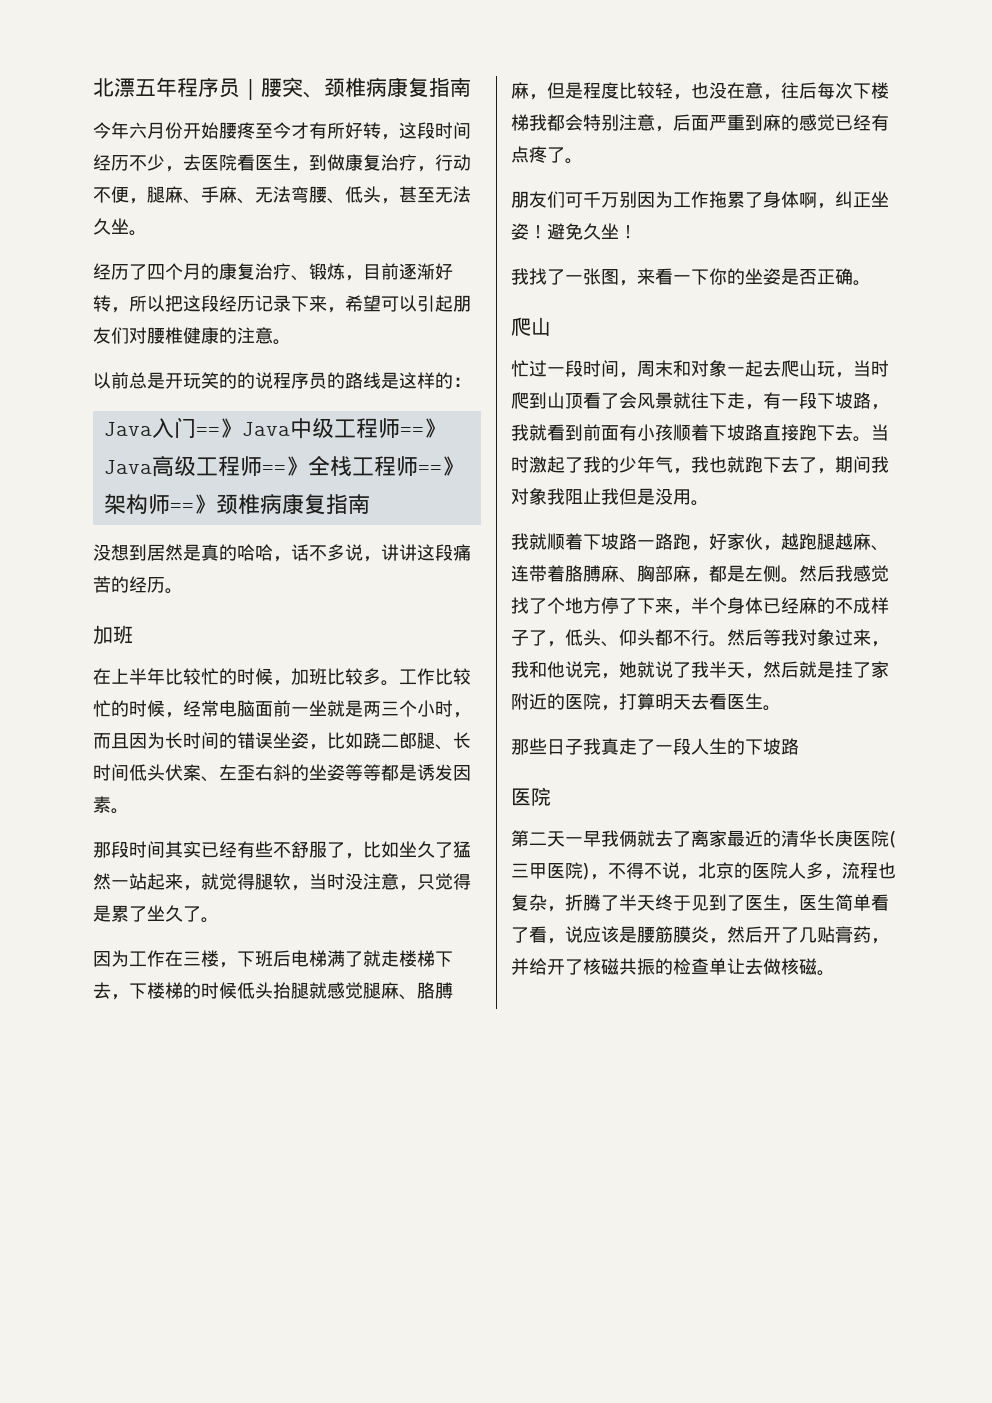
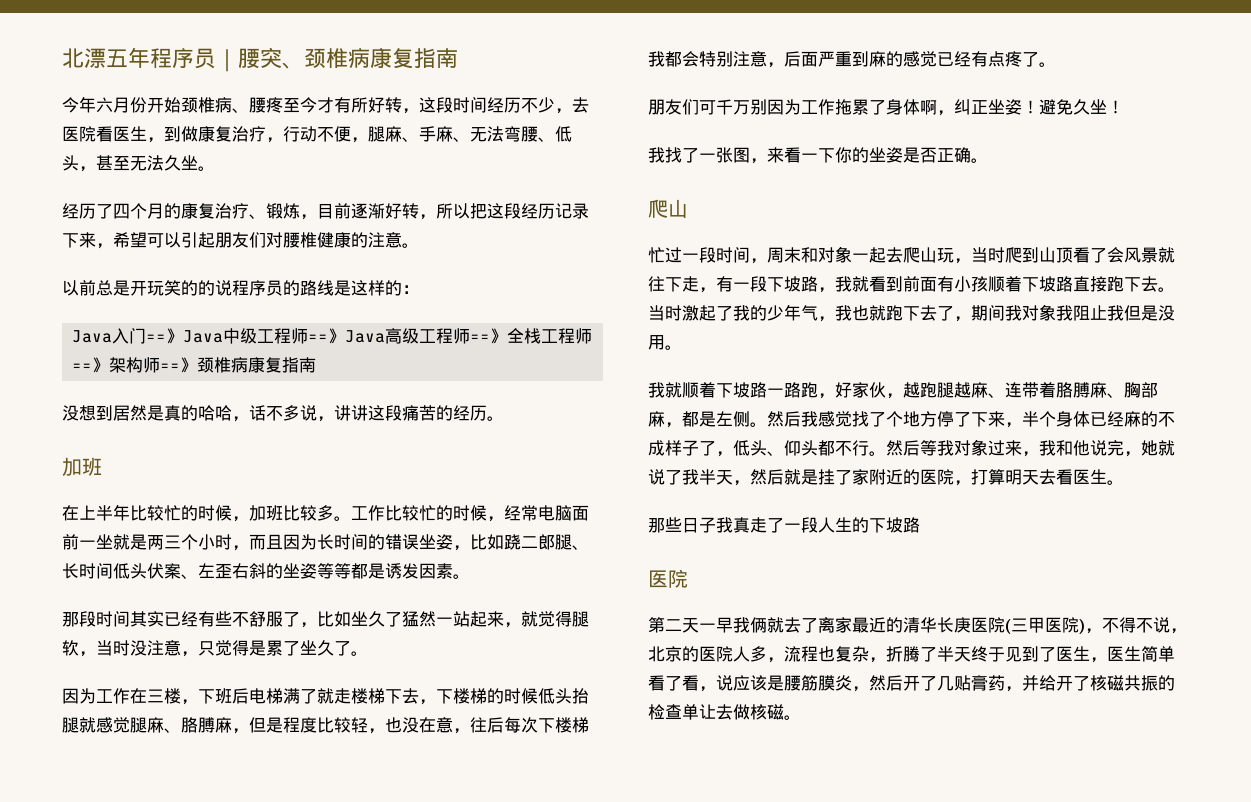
(219, 130) none -> [181,97,249,113] 颈椎病、

